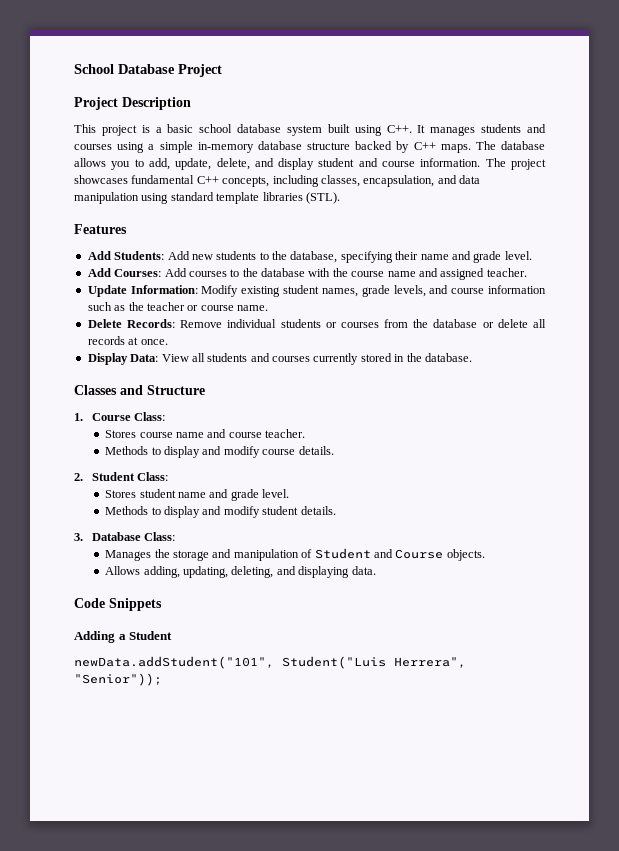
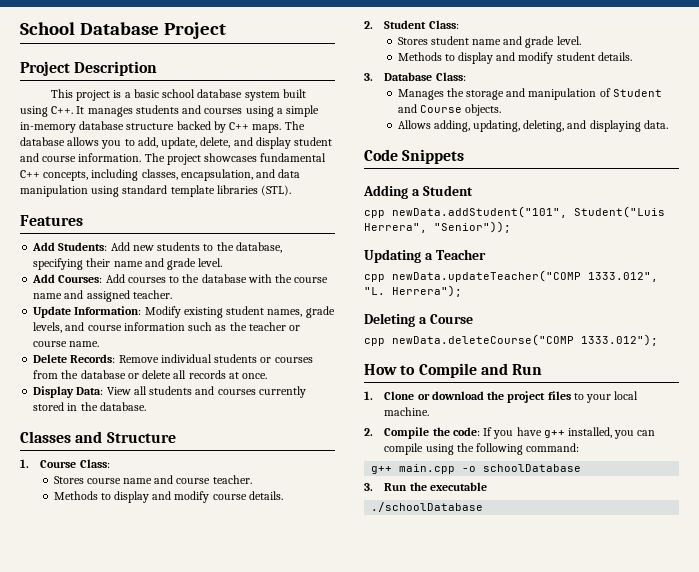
(173, 635) none -> [364,210,385,218] cpp
(162, 679) none -> [364,249,486,263] [364,270,658,282] [364,285,462,297] [364,313,473,327] [364,334,658,346] [364,363,543,378] [364,391,639,403] [384,407,430,416] [364,427,656,439] [384,443,580,455] [371,464,582,474] [364,482,487,491] [371,502,484,512] // Updating a Teacher // cpp newData.updateTeacher("COMP 1333.012", "L. Herrera"); // Deleting a Course // cpp newData.deleteCourse("COMP 1333.012"); // How to Compile and Run // 1. Clone or download the project files to your local machine. // 2. Compile the code: If you have g++ installed, you can compile using the following command: // g++ main.cpp -o schoolDatabase // 3. Run the executable // ./schoolDatabase

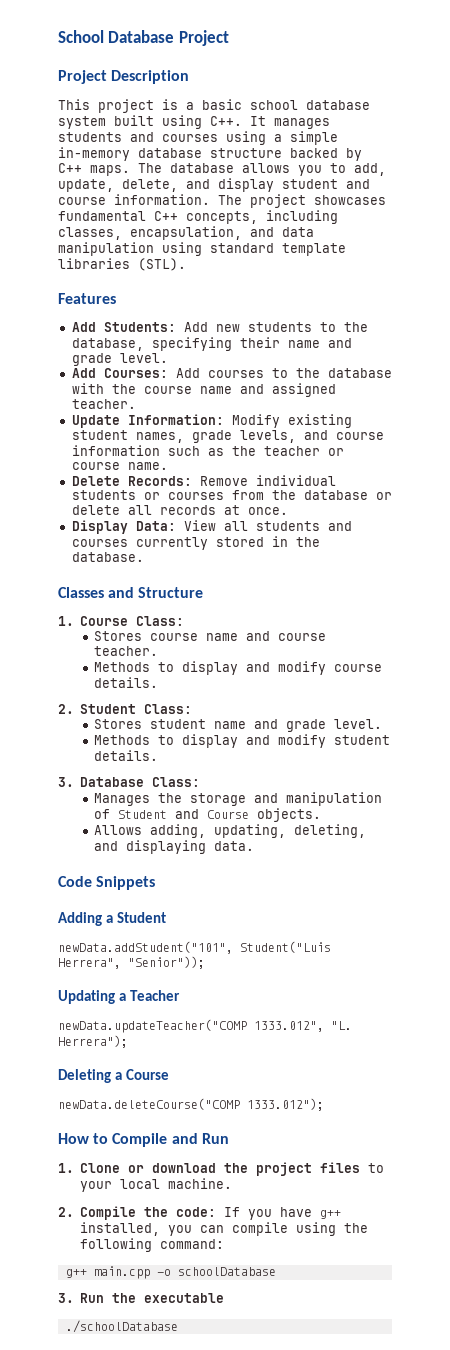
[364,210,385,218] cpp -> (166, 917) none
[364,274,385,282] cpp -> (180, 995) none
[364,338,385,346] cpp -> (169, 1074) none

